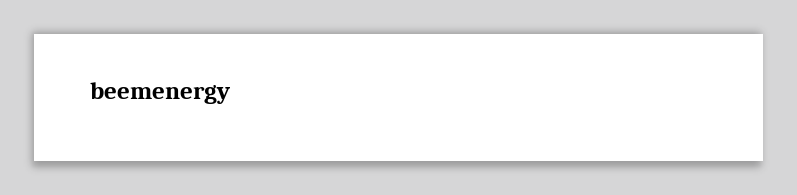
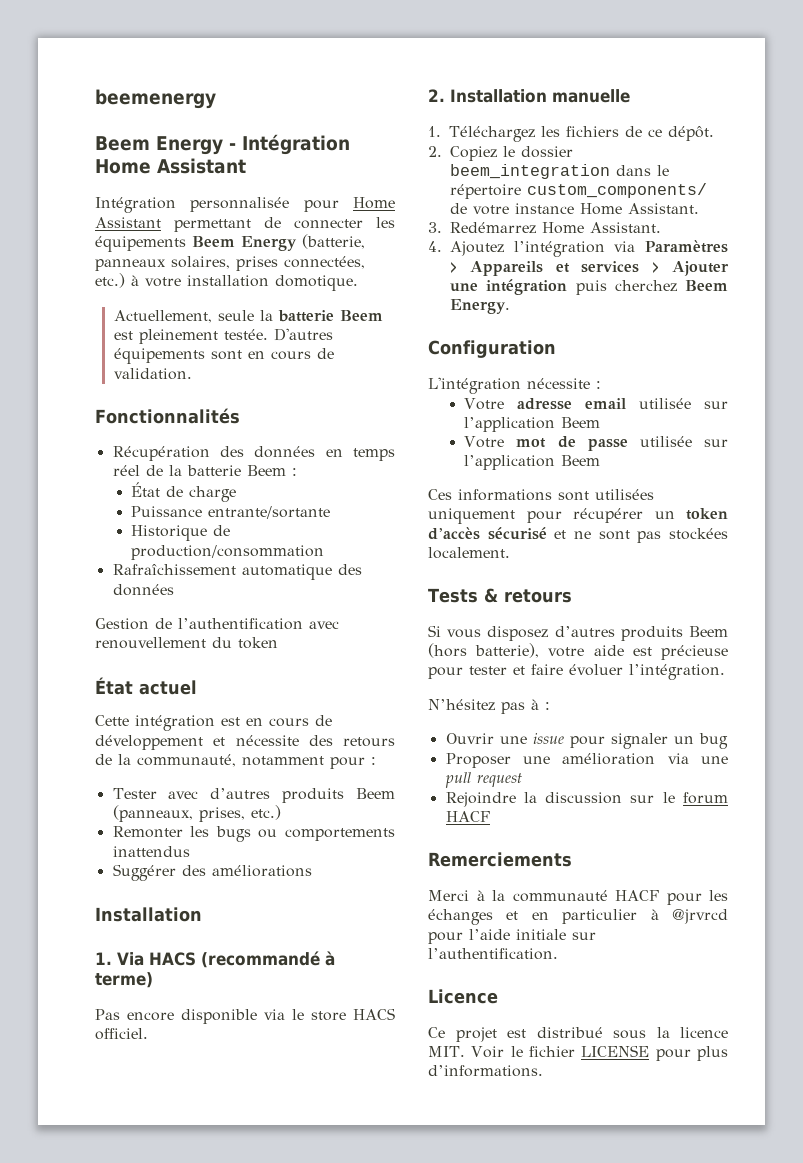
(231, 93) none -> [95,134,350,155] [95,158,246,174] [95,197,395,213] [95,217,395,232] [95,234,365,252] [95,256,365,271] [95,273,358,291] [113,310,383,323] [113,328,333,344] [113,348,334,364] [113,368,192,380] [95,408,240,424] [112,446,395,461] [112,465,297,476] [131,482,237,502] [131,506,331,519] [131,525,231,541] [131,545,325,560] [112,564,362,580] [112,584,174,596] [95,618,339,630] [95,637,278,649] [95,677,197,695] [95,715,332,731] [95,735,395,750] [95,754,376,769] [112,788,395,803] [112,805,281,822] [112,826,395,842] [112,846,190,857] [112,864,312,881] [95,907,202,922] [95,951,335,968] [95,972,153,988] [95,1008,395,1024] [95,1028,148,1040] [428,89,630,103] [428,126,714,142] [428,146,573,161] [450,164,669,179] [450,183,707,199] [450,203,699,215] [428,222,661,234] [428,240,728,257] [450,261,729,276] [450,279,728,295] [450,299,510,314] [428,340,556,358] [428,377,601,394] [464,398,728,410] [464,417,601,432] [464,436,728,451] [464,455,601,470] [428,489,654,501] [428,508,728,524] [428,527,728,543] [428,547,510,559] [428,588,572,603] [428,625,728,641] [428,643,728,660] [428,664,725,680] [428,699,550,714] [445,733,728,749] [445,753,728,768] [444,772,522,788] [445,792,728,807] [445,811,490,822] [428,852,572,867] [428,890,728,905] [428,909,728,925] [428,929,596,944] [428,948,558,960] [428,989,498,1004] [428,1027,728,1042] [428,1045,728,1061] [428,1065,543,1077] // Beem Energy - Intégration Home Assistant // Intégration personnalisée pour Home Assistant permettant de connecter les équipements Beem Energy (batterie, panneaux solaires, prises connectées, etc.) à votre installation domotique. // Actuellement, seule la batterie Beem est pleinement testée. D'autres équipements sont en cours de validation. // Fonctionnalités // Récupération des données en temps réel de la batterie Beem : // État de charge // Puissance entrante/sortante // Historique de production/consommation // Rafraîchissement automatique des données // Gestion de l’authentification avec renouvellement du token // État actuel // Cette intégration est en cours de développement et nécessite des retours de la communauté, notamment pour : // Tester avec d’autres produits Beem (panneaux, prises, etc.) // Remonter les bugs ou comportements inattendus // Suggérer des améliorations // Installation // 1. Via HACS (recommandé à terme) // Pas encore disponible via le store HACS officiel. // 2. Installation manuelle // 1. Téléchargez les fichiers de ce dépôt. // 2. Copiez le dossier beem_integration dans le répertoire custom_components/ de votre instance Home Assistant. // 3. Redémarrez Home Assistant. // 4. Ajoutez l’intégration via Paramètres > Appareils et services > Ajouter une intégration puis cherchez Beem Energy. // Configuration // L'intégration nécessite : // Votre adresse email utilisée sur l’application Beem // Votre mot de passe utilisée sur l’application Beem // Ces informations sont utilisées uniquement pour récupérer un token d’accès sécurisé et ne sont pas stockées localement. // Tests & retours // Si vous disposez d’autres produits Beem (hors batterie), votre aide est précieuse pour tester et faire évoluer l’intégration. // N’hésitez pas à : // Ouvrir une issue pour signaler un bug // Proposer une amélioration via une pull request // Rejoindre la discussion sur le forum HACF // Remerciements // Merci à la communauté HACF pour les échanges et en particulier à @jrvrcd pour l’aide initiale sur l’authentification. // Licence // Ce projet est distribué sous la licence MIT. Voir le fichier LICENSE pour plus d’informations.

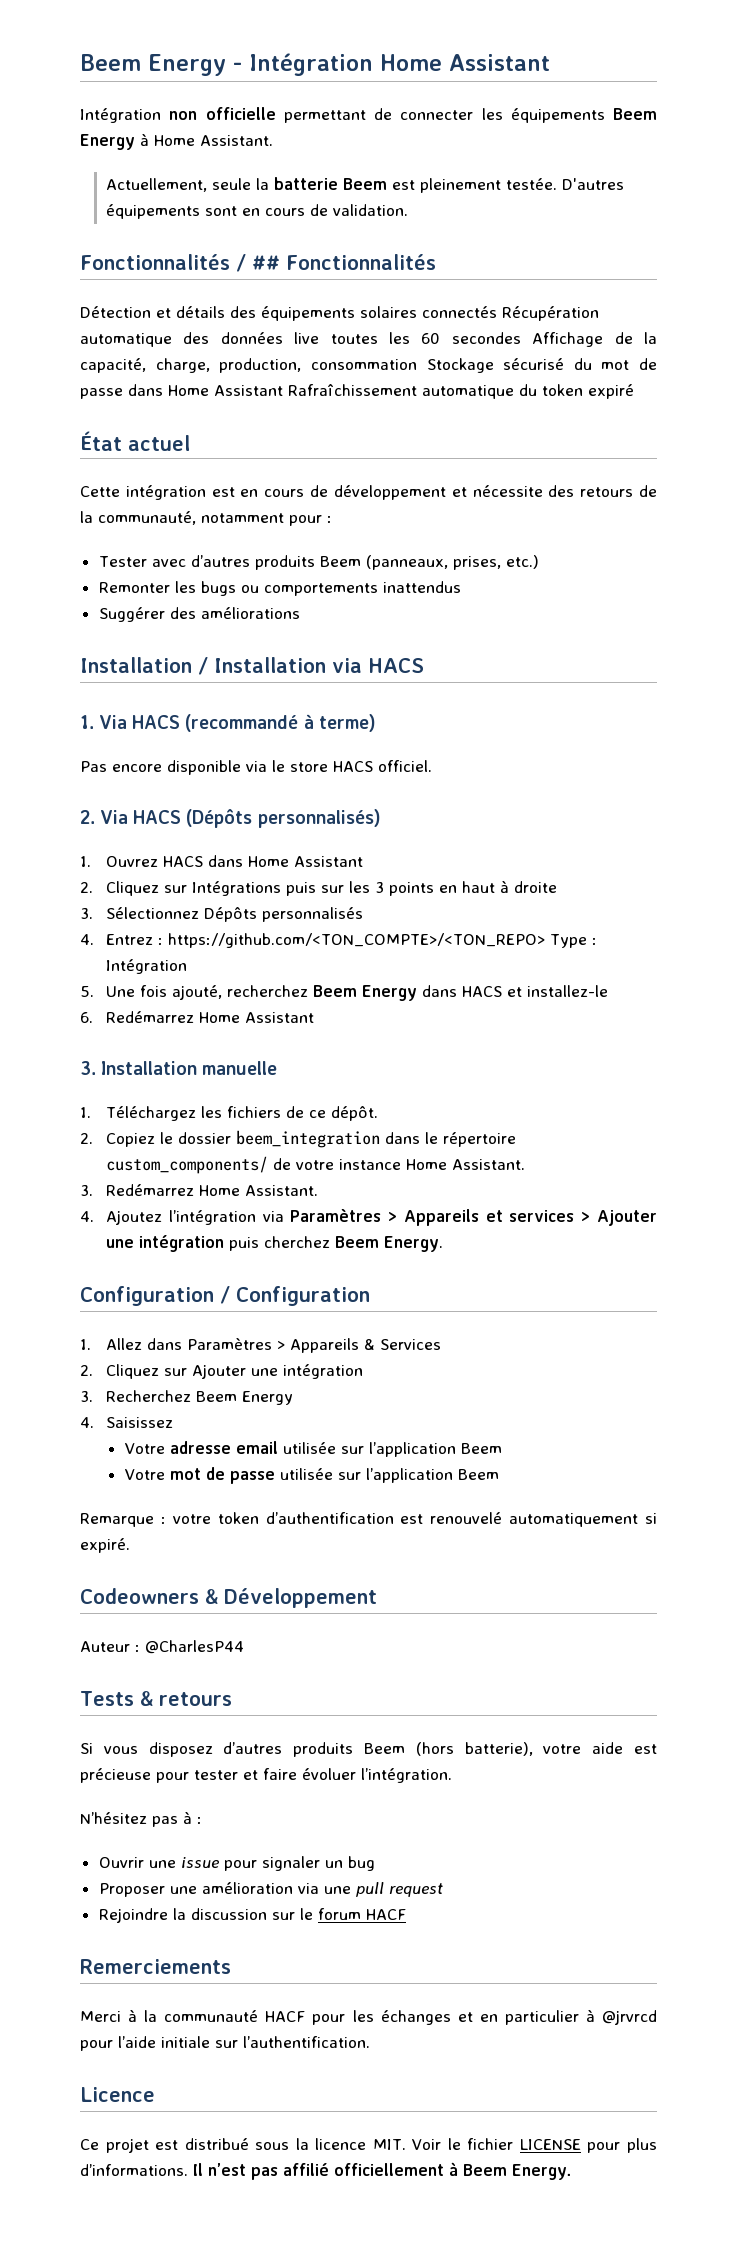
[95,89,216,109] beemenergy // -> (80, 62) none
[190,197,395,212] [95,217,161,228] personnalisée pour Home Assistant -> [169,107,276,120] non officielle
[302,234,365,249] [95,256,365,271] [95,273,358,291] (batterie, panneaux solaires, prises connectées, etc.) à votre installation domotique. -> [140,133,273,146] à Home Assistant.
[112,446,395,461] [112,465,297,476] [131,482,237,502] [131,506,331,519] [131,525,231,541] [131,545,325,560] [112,564,362,580] [112,584,174,596] [95,618,339,630] [95,637,206,649] // Récupération des données en temps réel de la batterie Beem : // État de charge // Puissance entrante/sortante // Historique de production/consommation // Rafraîchissement automatique des données // Gestion de l’authentification avec renouvellement -> [235,254,436,272] [80,306,599,321] [80,332,657,347] [80,358,657,373] [80,384,514,399] / ## Fonctionnalités // Détection et détails des équipements solaires connectés Récupération automatique des données live toutes les 60 secondes Affichage de la capacité, charge, production, consommation Stockage sécurisé du mot de passe dans Home Assistant Rafraîchissement automatique
(278, 643) none -> [588,384,634,399] expiré
(202, 914) none -> [198,657,424,675] / Installation via HACS
(445, 95) none -> [100,809,381,828] [80,855,364,867] [80,880,558,896] [80,907,364,922] [80,933,598,948] [106,959,188,974] [80,985,609,1001] [80,1011,315,1023] [80,1061,96,1075] Via HACS (Dépôts personnalisés) // 1. Ouvrez HACS dans Home Assistant // 2. Cliquez sur Intégrations puis sur les 3 points en haut à droite // 3. Sélectionnez Dépôts personnalisés // 4. Entrez : https://github.com/<TON_COMPTE>/<TON_REPO> Type : Intégration // 5. Une fois ajouté, recherchez Beem Energy dans HACS et installez-le // 6. Redémarrez Home Assistant // 3.
[428,377,601,394] // L'intégration nécessite : -> [220,1286,370,1306] [80,1338,442,1353] [80,1364,364,1379] [80,1390,294,1405] [80,1417,174,1428] / Configuration // 1. Allez dans Paramètres > Appareils & Services // 2. Cliquez sur Ajouter une intégration // 3. Recherchez Beem Energy // 4. Saisissez
[428,489,654,501] [428,508,728,524] [428,527,728,543] [428,547,510,559] Ces informations sont utilisées uniquement pour récupérer un token d’accès sécurisé et ne sont pas stockées localement. -> [80,1512,657,1527] [80,1538,130,1553] [80,1588,377,1608] [80,1640,244,1654] Remarque : votre token d’authentification est renouvelé automatiquement si expiré. // Codeowners & Développement // Auteur : @CharlesP44
(543, 1071) none -> [193,2162,572,2180] Il n’est pas affilié officiellement à Beem Energy.

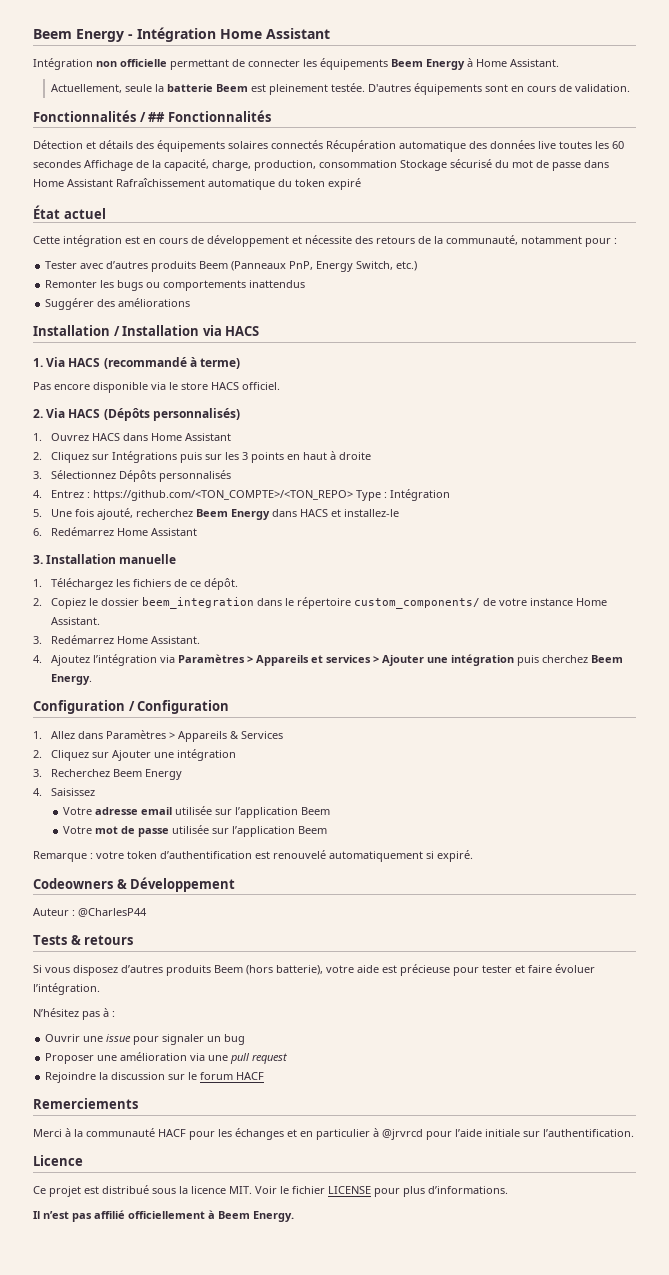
[365,555,501,570] (panneaux, prises, -> [231,261,394,272] (Panneaux PnP, Energy Switch,
(188, 2170) none -> (508, 1190) //

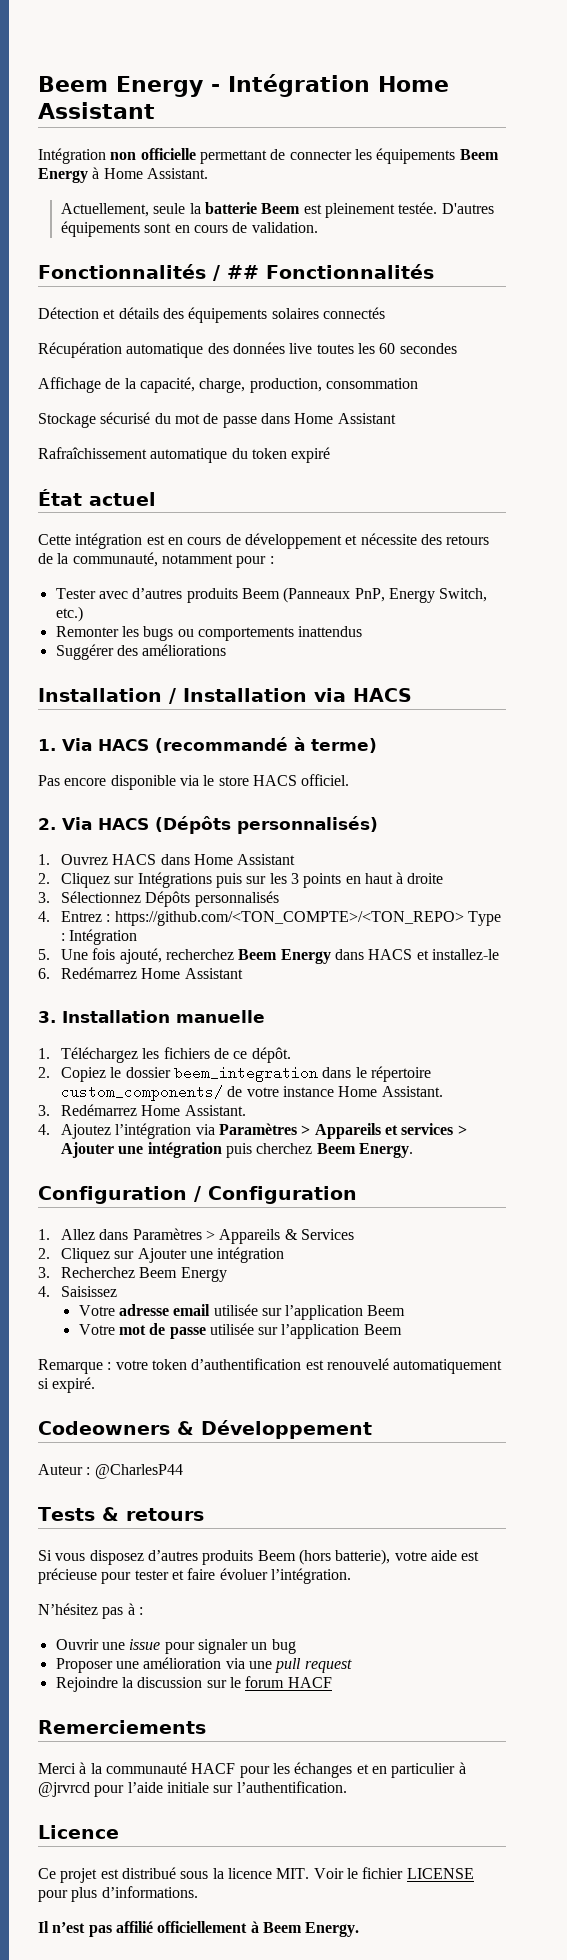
(323, 144) none -> (385, 313) //
(81, 164) none -> (457, 348) //
(397, 164) none -> (418, 383) //
(113, 183) none -> (396, 418) //

